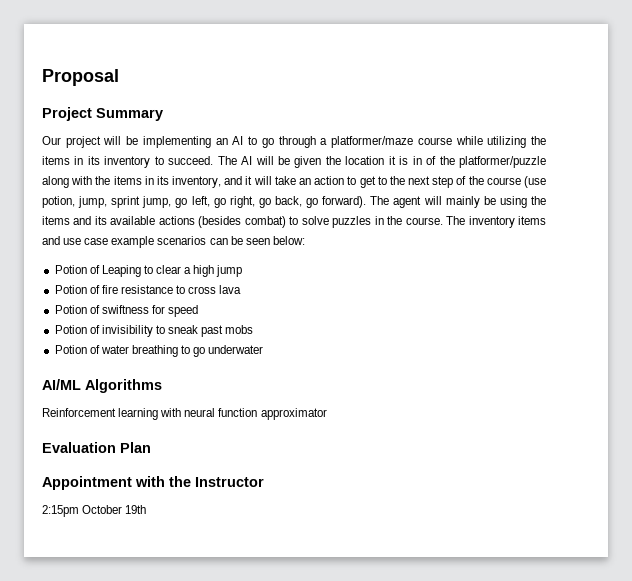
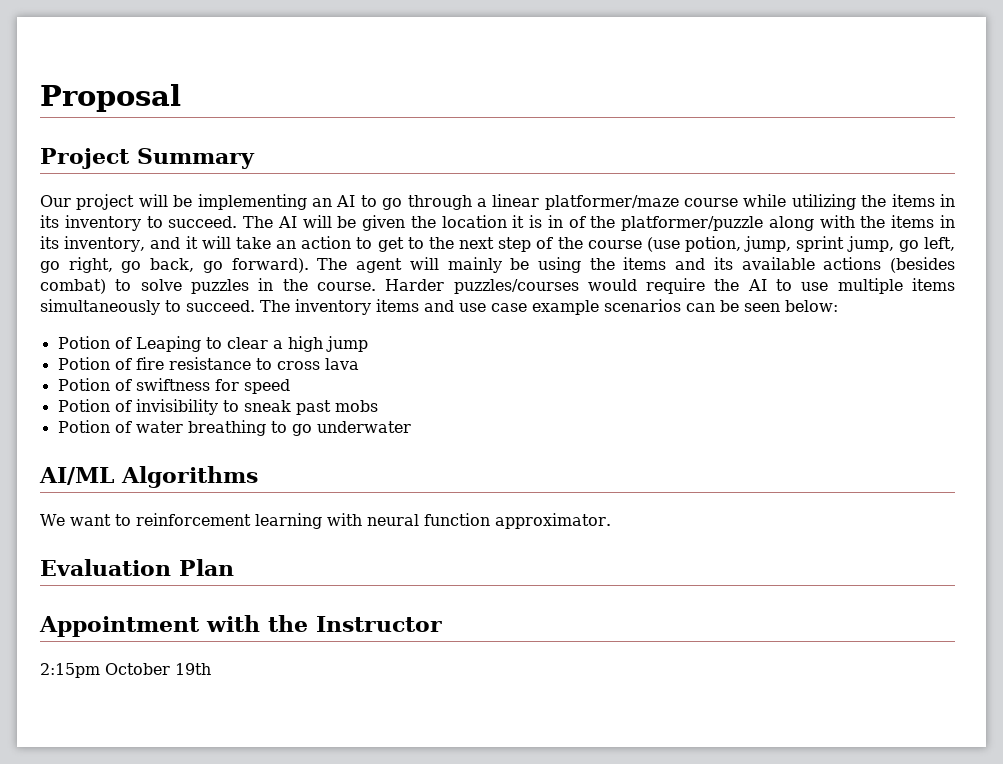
(328, 141) none -> [492,194,540,207] linear
(443, 221) none -> [385,278,955,294] [40,299,255,315] Harder puzzles/courses would require the AI to use multiple items simultaneously to succeed.
[42,408,116,417] Reinforcement -> [40,513,251,526] We want to reinforcement
[260,408,327,420] approximator -> [494,513,611,529] approximator.

